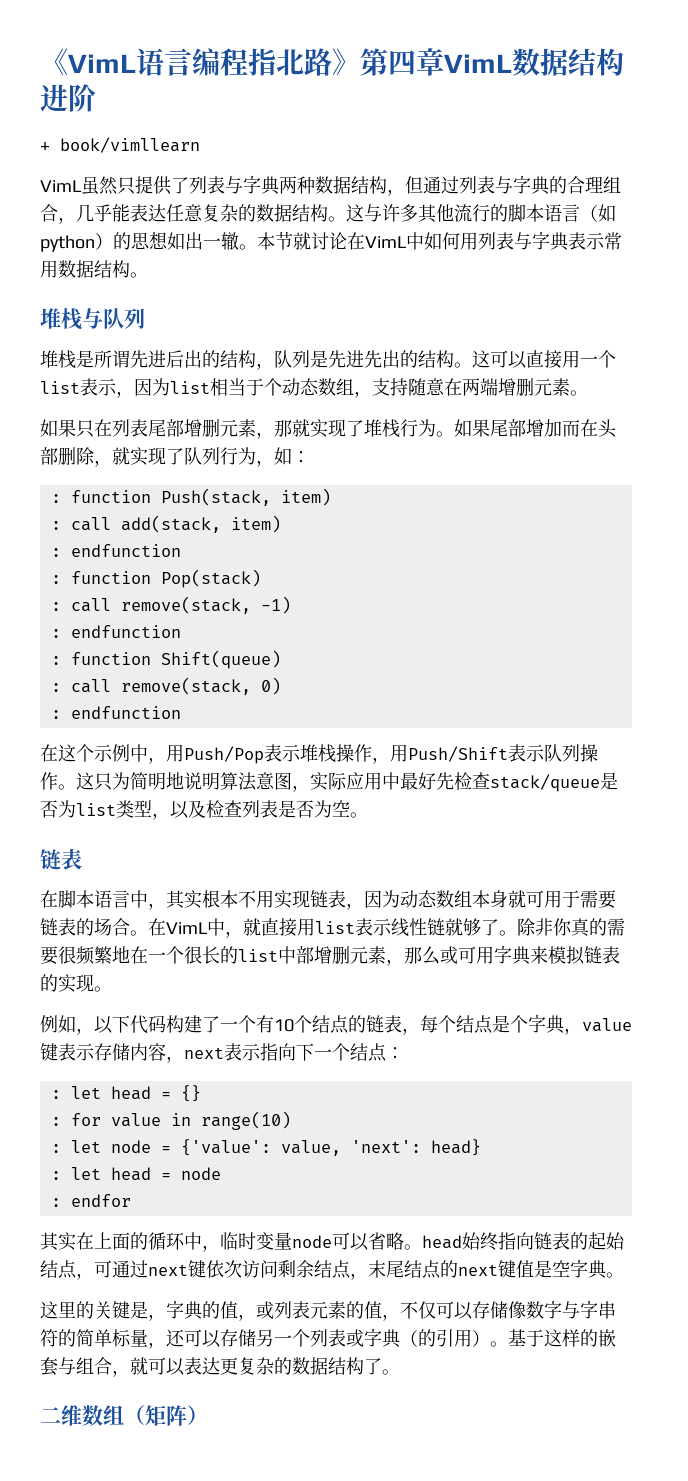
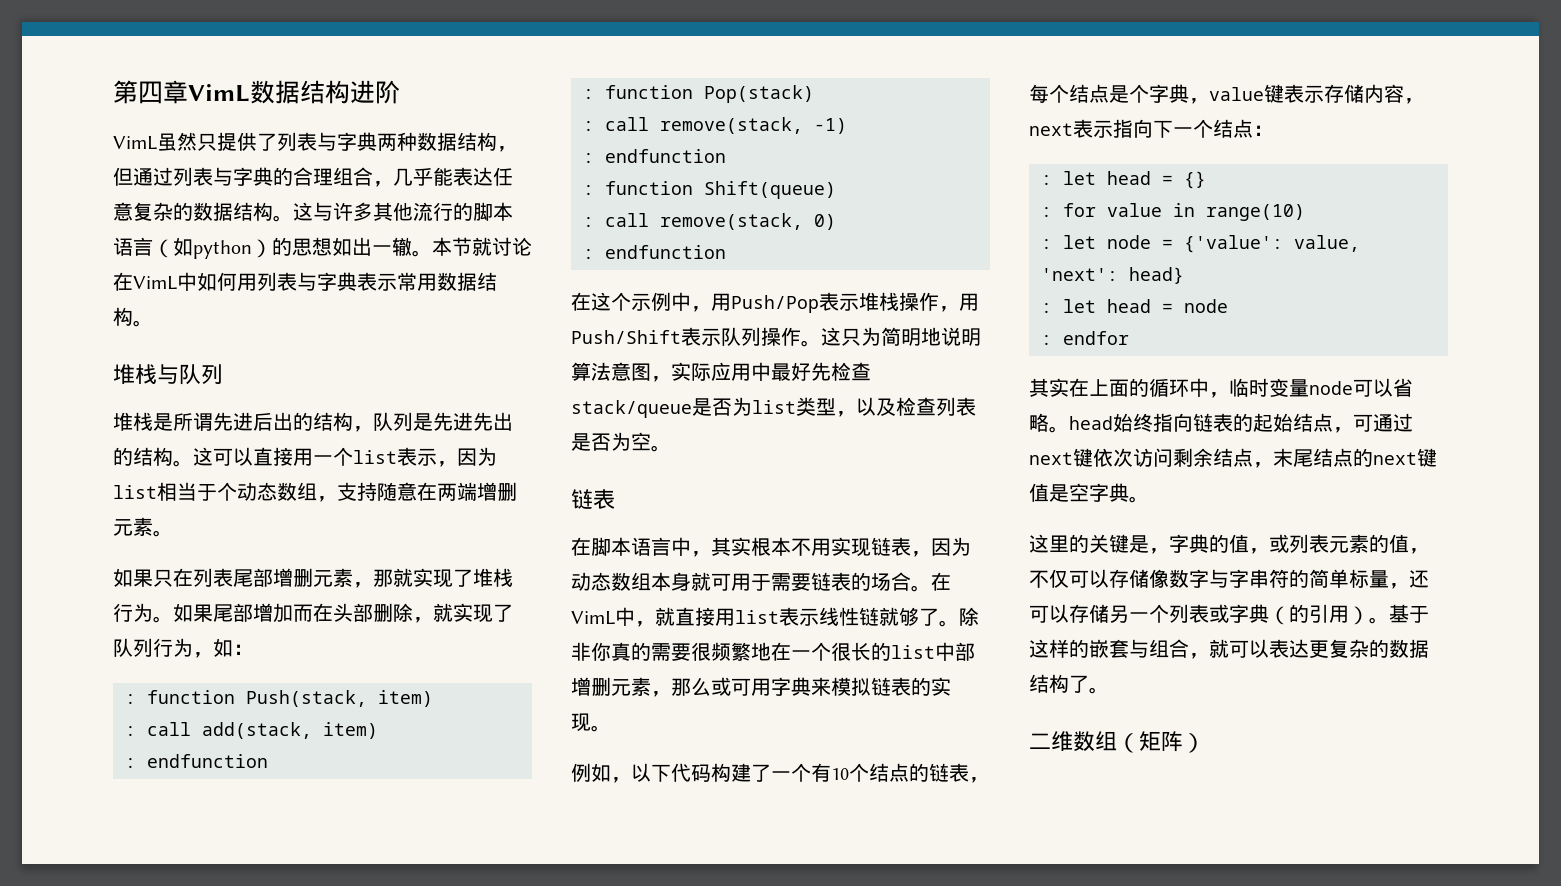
[40,48,360,76] 《VimL语言编程指北路》 -> (113, 92) none
[40,137,200,153] // + book/vimllearn -> (400, 92) none

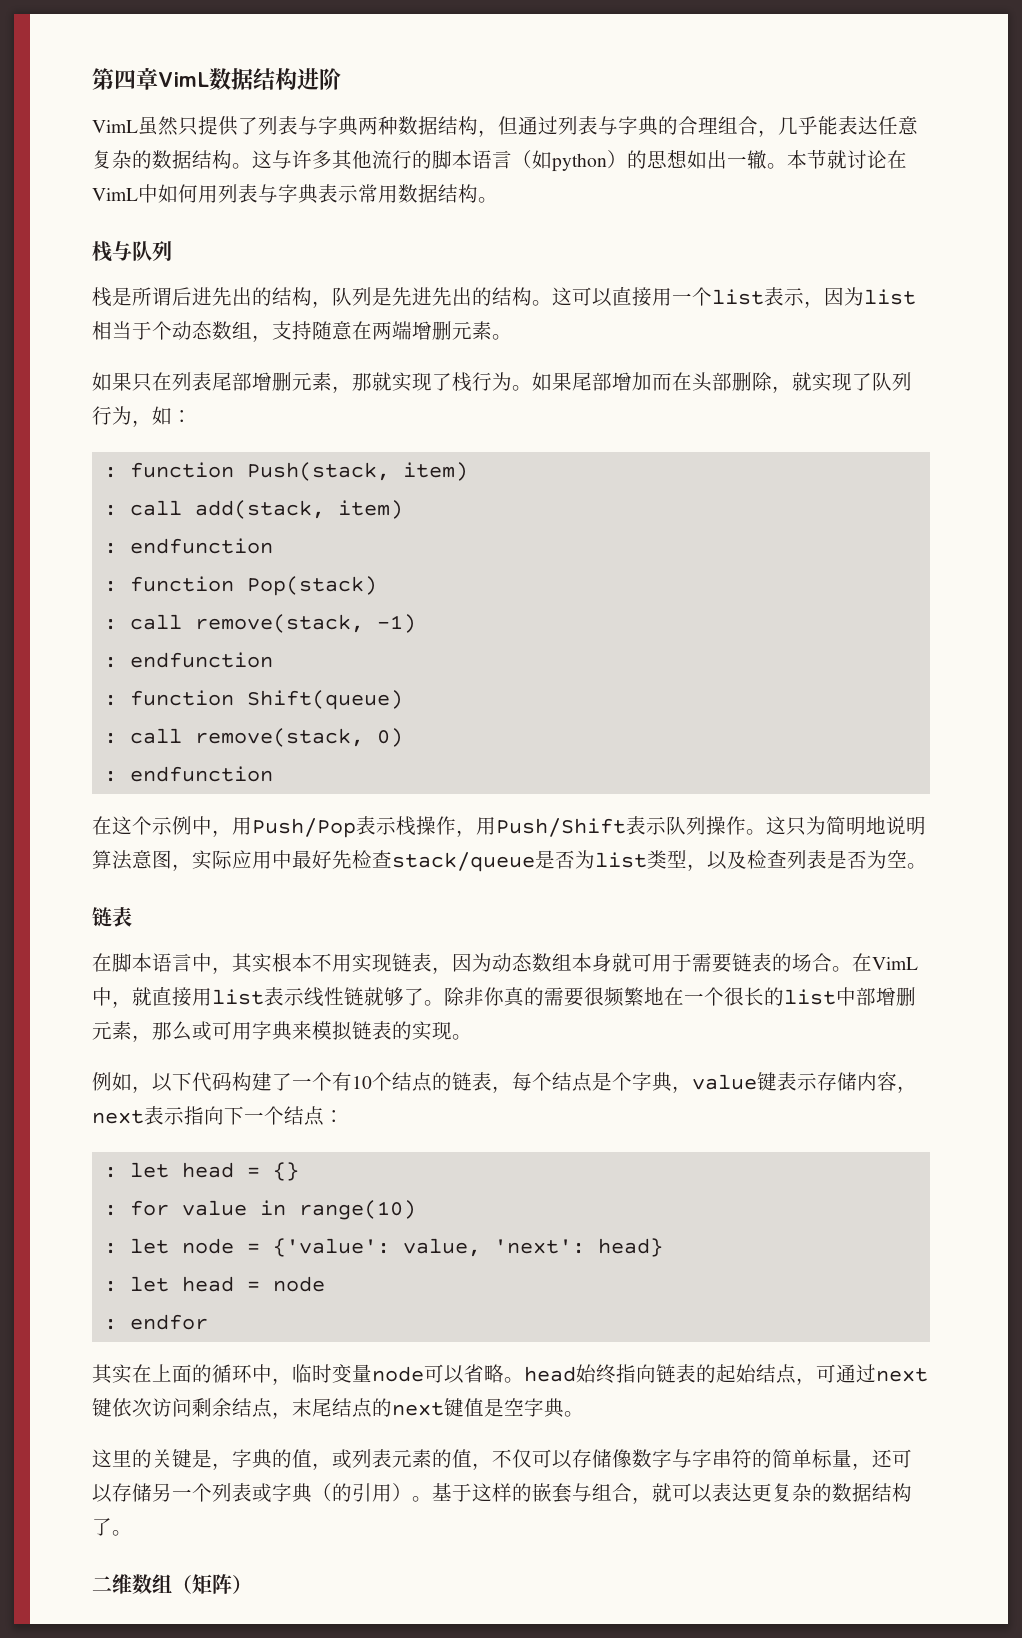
[113,364,135,384] 堆 -> (498, 200) none
[113,412,133,431] 堆 -> (172, 251) none
[213,412,273,431] 先进后 -> [172,287,232,306] 后进先
[473,568,493,587] 堆 -> (452, 382) none
[859,292,879,311] 堆 -> (396, 826) none

